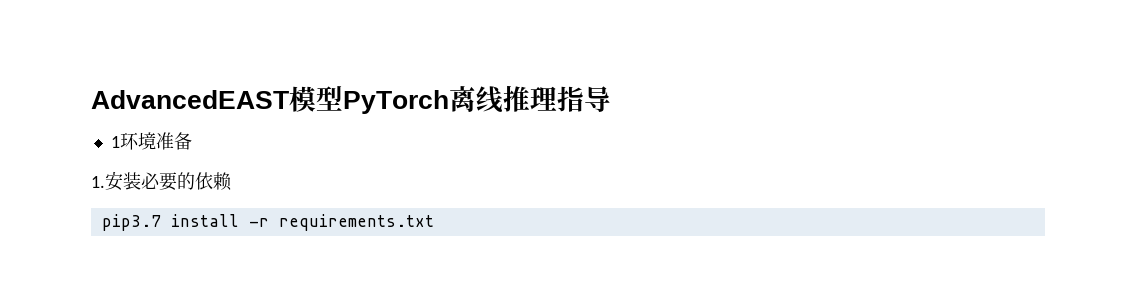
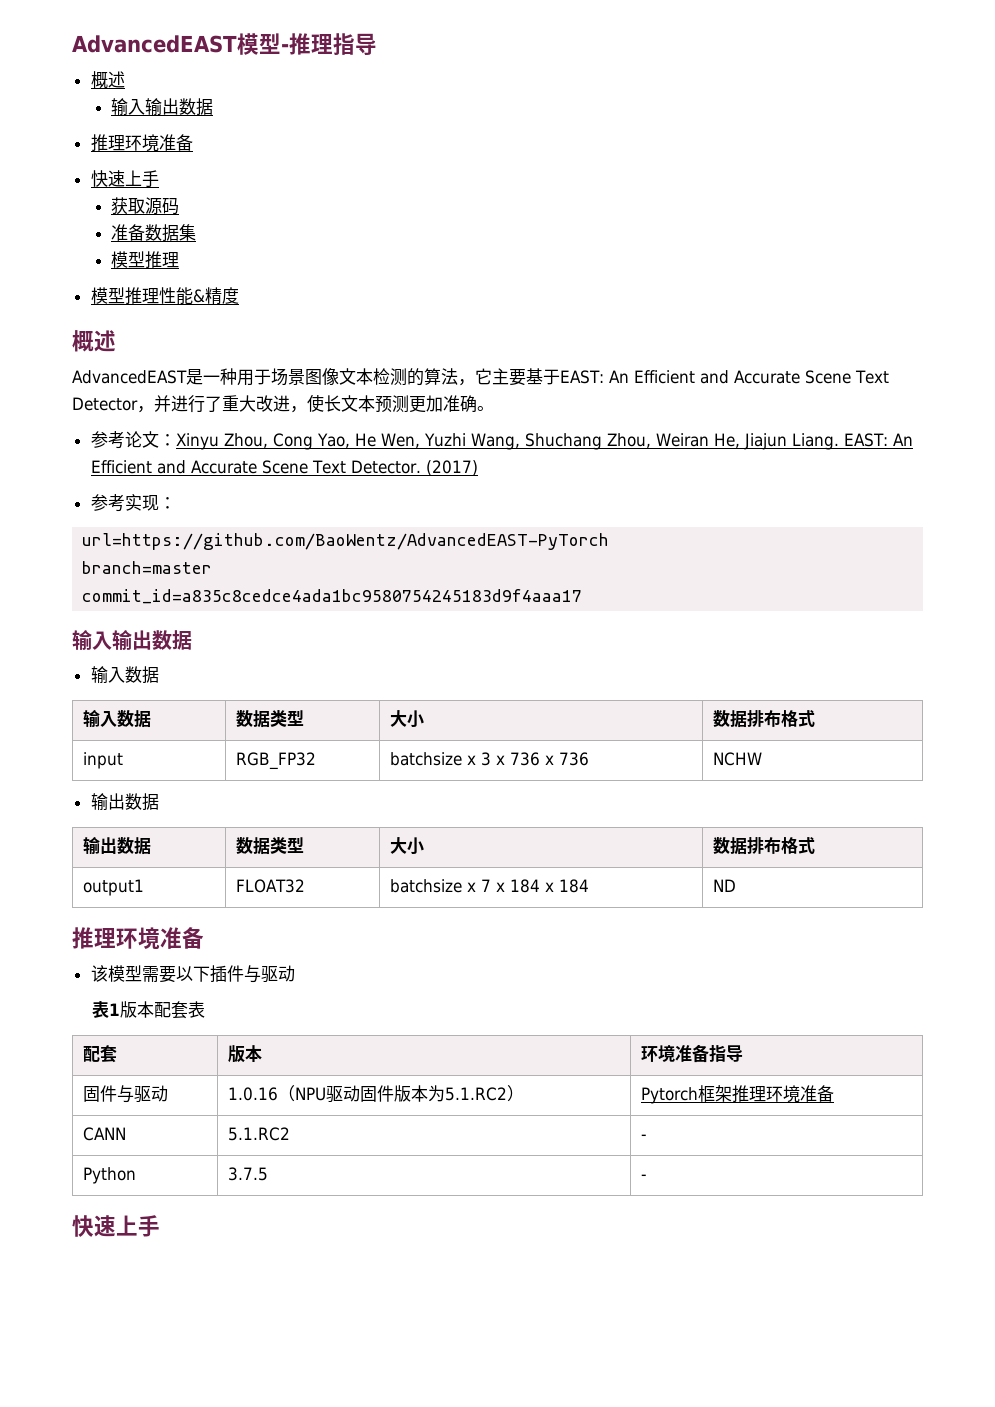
[343,86,503,114] PyTorch离线 -> [281,44,289,52] -
[110,132,192,150] [91,171,232,191] [101,214,434,231] 1环境准备 // 1.安装必要的依赖 // pip3.7 install -r requirements.txt -> [90,71,125,89] [110,98,213,116] [90,134,193,152] [90,170,159,188] [110,197,179,215] [110,224,196,242] [110,251,179,269] [90,287,239,305] [72,330,116,352] [72,368,889,386] [72,394,494,413] [90,431,913,450] [90,460,478,476] [90,494,176,512] [82,533,610,550] [82,561,213,574] [82,589,583,604] [72,630,192,650] [90,666,159,684] [82,709,151,728] [235,710,304,728] [389,710,424,728] [712,710,815,728] [82,752,123,769] [235,752,316,770] [389,752,589,766] [712,752,762,766] [90,793,159,811] [82,836,151,855] [235,837,304,855] [389,837,424,855] [712,837,815,855] [82,879,144,896] [235,879,305,893] [389,879,589,893] [712,879,736,892] [72,927,204,949] [90,965,295,983] [92,1001,206,1019] [82,1045,117,1063] [227,1045,262,1063] [640,1044,743,1063] [82,1085,168,1103] [227,1085,524,1103] [640,1085,834,1104] [82,1127,126,1141] [227,1127,290,1141] [640,1134,647,1140] [82,1167,136,1184] [227,1167,268,1181] [640,1174,647,1180] [72,1215,160,1237] 概述 // 输入输出数据 // 推理环境准备 // 快速上手 // 获取源码 // 准备数据集 // 模型推理 // 模型推理性能&精度 // 概述 // AdvancedEAST是一种用于场景图像文本检测的算法，它主要基于EAST: An Efficient and Accurate Scene Text Detector，并进行了重大改进，使长文本预测更加准确。 // 参考论文：Xinyu Zhou, Cong Yao, He Wen, Yuzhi Wang, Shuchang Zhou, Weiran He, Jiajun Liang. EAST: An Efficient and Accurate Scene Text Detector. (2017) // 参考实现： // url=https://github.com/BaoWentz/AdvancedEAST-PyTorch // branch=master // commit_id=a835c8cedce4ada1bc9580754245183d9f4aaa17 // 输入输出数据 // 输入数据 // 输入数据 | 数据类型 | 大小 | 数据排布格式 // input | RGB_FP32 | batchsize x 3 x 736 x 736 | NCHW // 输出数据 // 输出数据 | 数据类型 | 大小 | 数据排布格式 // output1 | FLOAT32 | batchsize x 7 x 184 x 184 | ND // 推理环境准备 // 该模型需要以下插件与驱动 // 表1版本配套表 // 配套 | 版本 | 环境准备指导 // 固件与驱动 | 1.0.16（NPU驱动固件版本为5.1.RC2） | Pytorch框架推理环境准备 // CANN | 5.1.RC2 | - // Python | 3.7.5 | - // 快速上手

